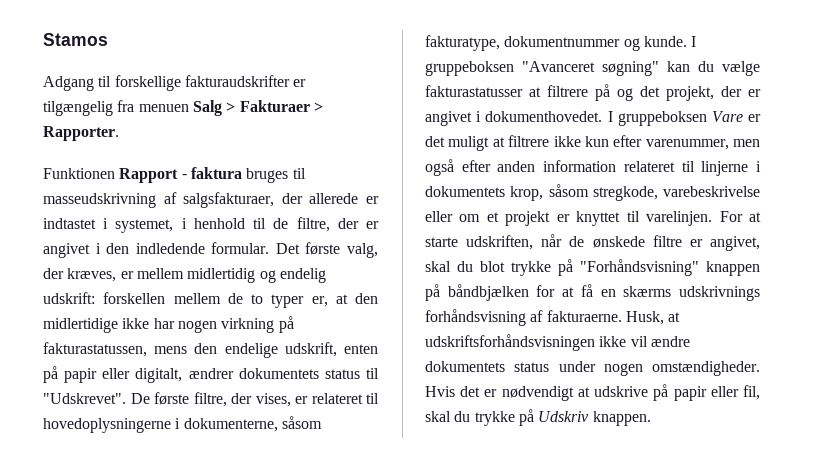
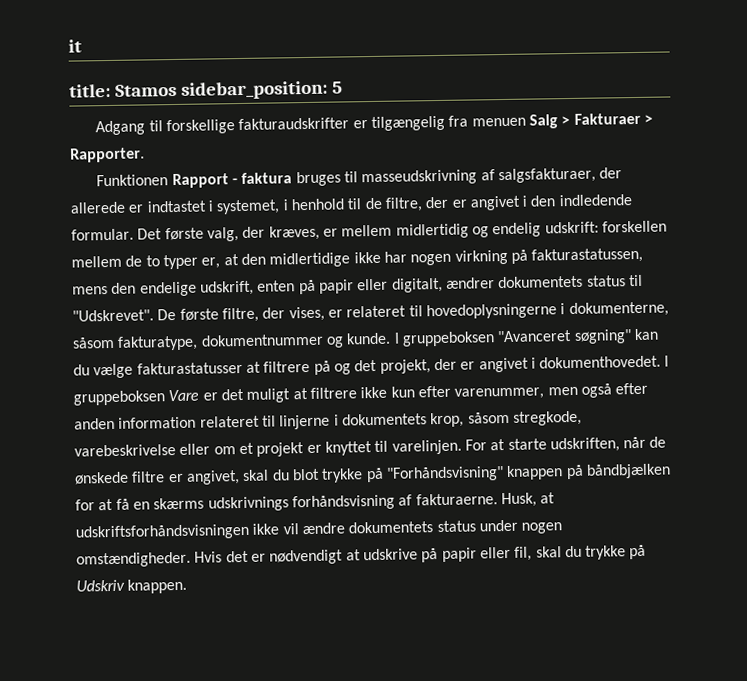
(43, 39) none -> [68,39,82,53] [69,83,111,98] it // title:
(108, 39) none -> [181,80,344,100] sidebar_position: 5

